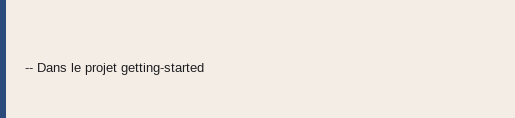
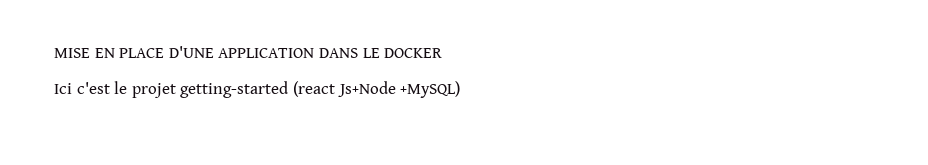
[25,63,204,75] -- Dans le projet getting-started -> [54,46,443,58] [54,81,461,98] MISE EN PLACE D'UNE APPLICATION DANS LE DOCKER // Ici c'est le projet getting-started (react Js+Node +MySQL)

